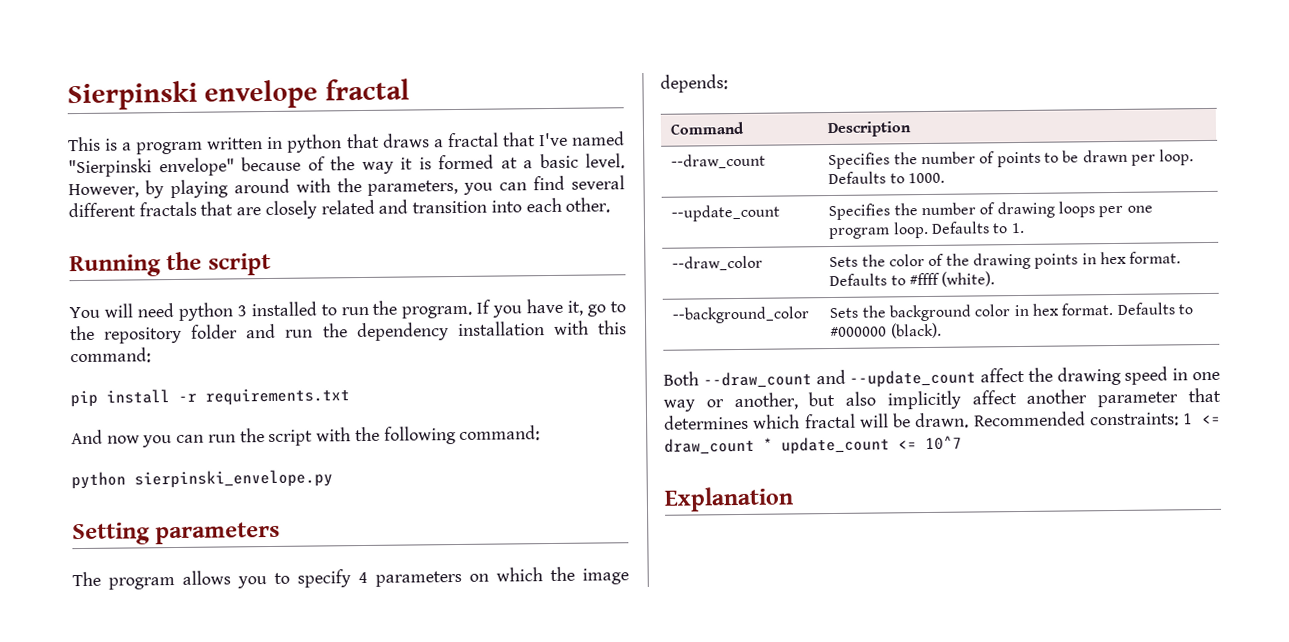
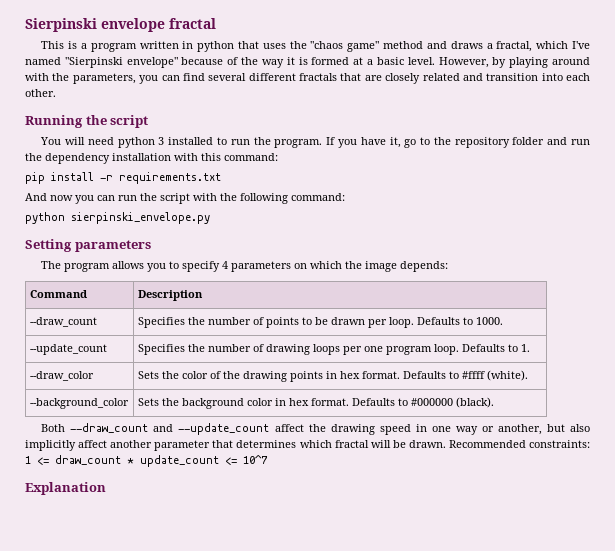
[381,132,536,148] draws a fractal that -> [262,41,569,52] uses the "chaos game" method and draws a fractal, which

